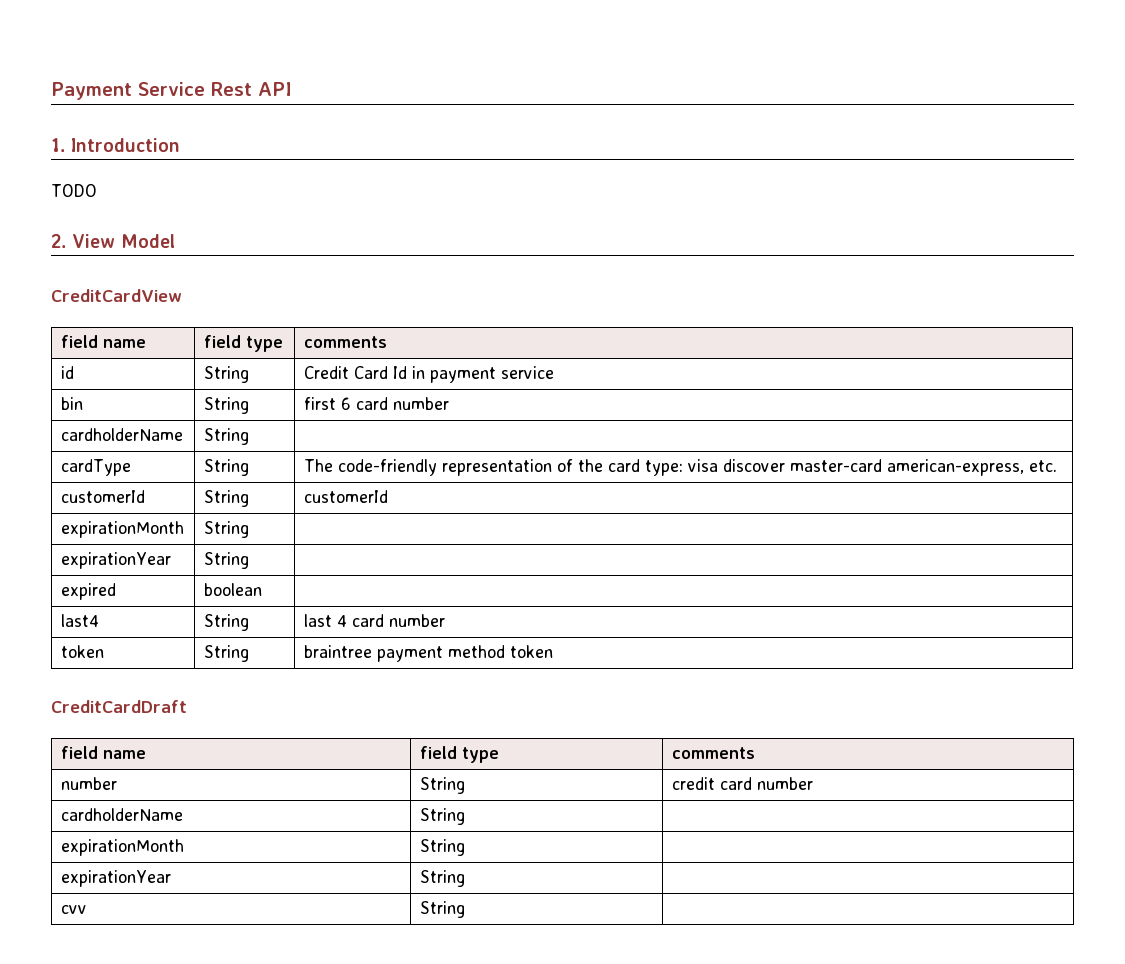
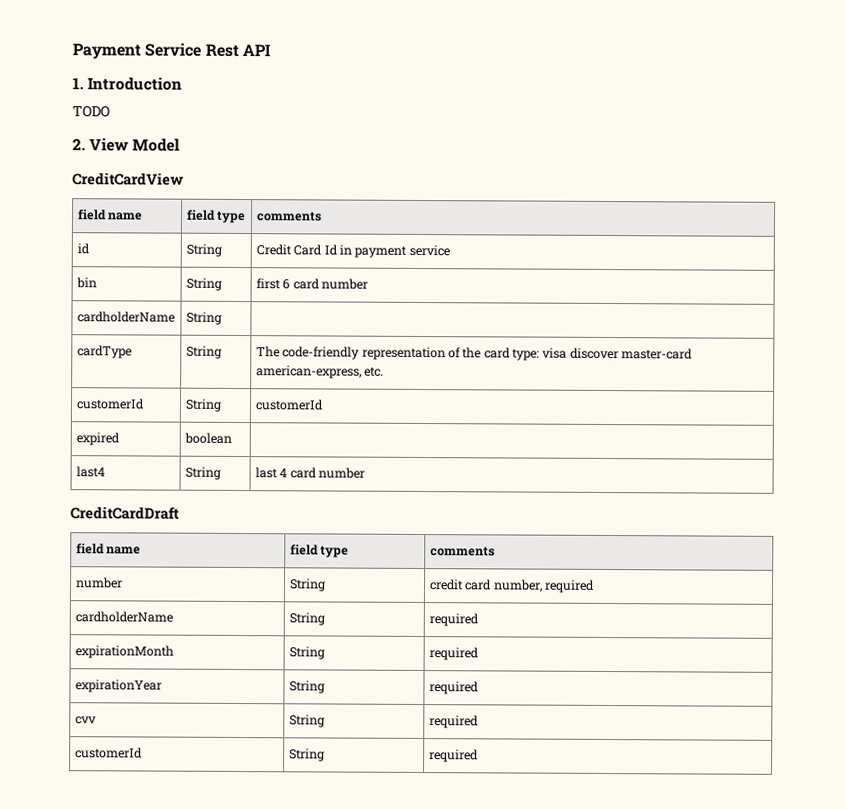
[60,521,184,538] [203,521,249,538] [60,552,171,569] [203,552,249,569] // expirationMonth | String | // expirationYear | String | -> (324, 405) none
[60,645,104,658] [203,645,249,662] [303,645,553,662] // token | String | braintree payment method token -> (365, 473) none
[756,777,813,790] [60,808,183,821] [419,808,465,825] [60,839,184,856] [419,839,465,856] [60,870,171,887] [419,870,465,887] number // cardholderName | String | // expirationMonth | String | // expirationYear | String | -> [492,579,595,593] [74,611,173,623] [288,612,325,626] [428,613,479,627] [74,645,174,659] [288,646,325,660] [428,647,479,661] [74,679,162,693] [288,680,325,694] [428,681,479,695] number, required // cardholderName | String | required // expirationMonth | String | required // expirationYear | String | required
(465, 909) none -> [428,715,479,729] [74,747,143,759] [288,748,325,762] [428,749,479,763] required // customerId | String | required

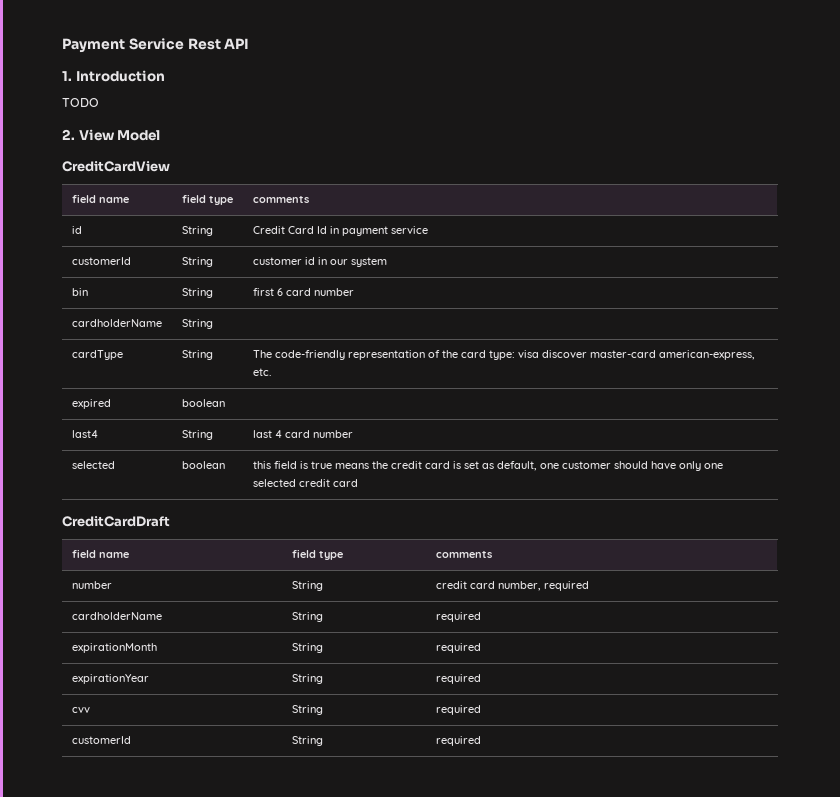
(450, 250) none -> [71,257,131,265] [181,257,213,267] [252,257,387,267] // customerId | String | customer id in our system
[75,398,145,410] [184,398,222,412] [254,399,324,411] // customerId | String | customerId -> (271, 372) none
(365, 473) none -> [71,461,115,469] [181,461,225,469] [252,461,723,471] [252,479,358,487] // selected | boolean | this field is true means the credit card is set as default, one customer should have only one selected credit card

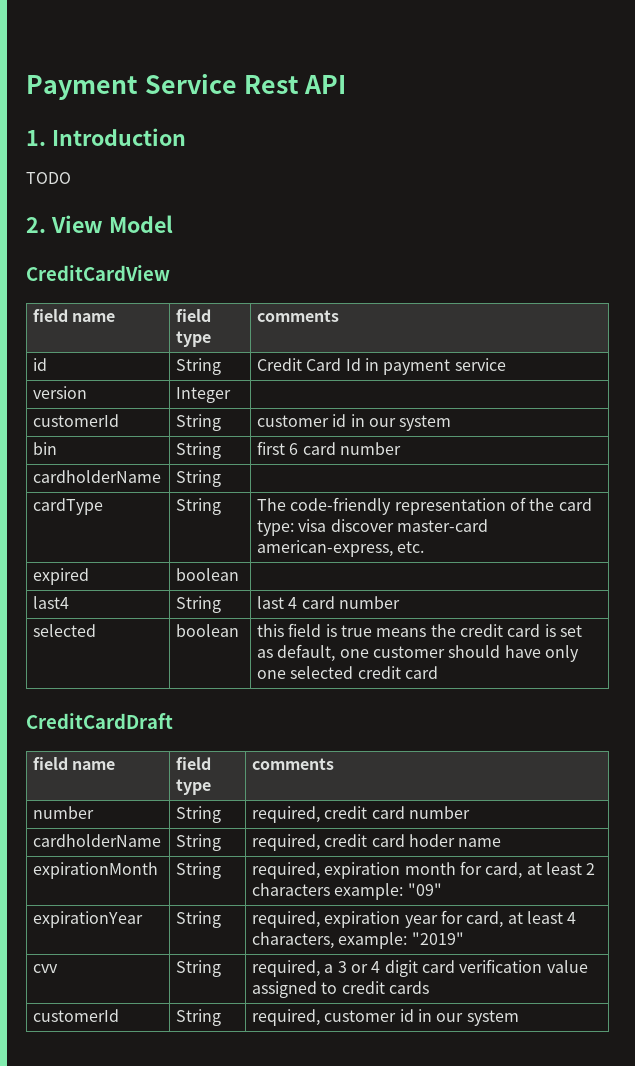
(428, 230) none -> [33,386,88,399] [176,387,232,403] // version | Integer |
[435,581,589,591] [71,612,162,620] [291,612,323,622] [435,612,481,622] [71,643,157,653] [291,643,323,653] [435,643,481,653] [71,674,149,684] [291,674,323,684] [435,674,481,684] [71,707,90,713] [291,705,323,715] [435,705,481,715] [71,736,131,744] [291,736,323,746] [435,736,481,746] credit card number, required // cardholderName | String | required // expirationMonth | String | required // expirationYear | String | required // cvv | String | required // customerId | String | required -> [252,806,471,823] [33,834,162,847] [176,834,222,851] [252,834,502,851] [33,862,159,879] [176,862,222,879] [252,861,596,879] [252,883,442,900] [33,911,144,928] [176,911,222,928] [252,910,577,928] [252,932,464,949] [33,964,59,973] [176,960,222,977] [252,959,588,977] [252,981,430,998] [33,1009,120,1022] [176,1009,222,1026] [252,1009,519,1026] required, credit card number // cardholderName | String | required, credit card hoder name // expirationMonth | String | required, expiration month for card, at least 2 characters example: "09" // expirationYear | String | required, expiration year for card, at least 4 characters, example: "2019" // cvv | String | required, a 3 or 4 digit card verification value assigned to credit cards // customerId | String | required, customer id in our system

